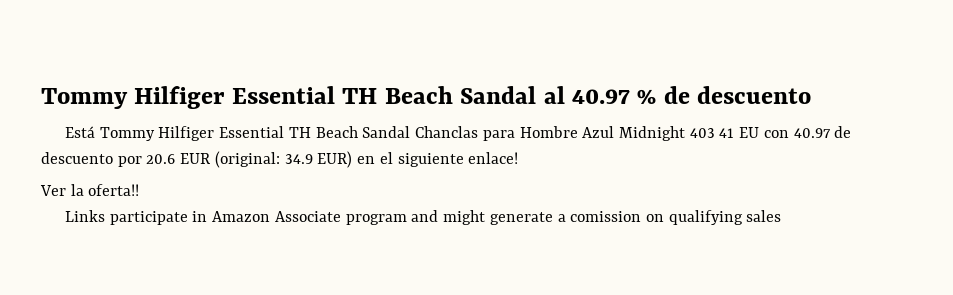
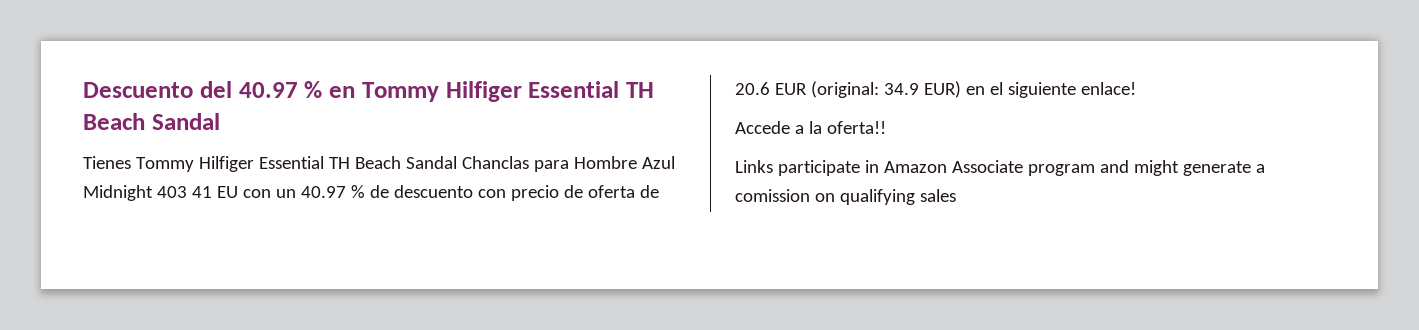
[41,86,812,109] [64,126,95,138] Tommy Hilfiger Essential TH Beach Sandal al 40.97 % de descuento // Está -> [83,81,654,102] [83,113,220,130] [83,156,131,169] Descuento del 40.97 % en Tommy Hilfiger Essential TH Beach Sandal // Tienes
[793,126,852,138] [41,152,142,167] 40.97 de descuento por -> [275,185,659,201] un 40.97 % de descuento con precio de oferta de
[40,185,66,196] Ver -> [735,121,804,134] Accede a

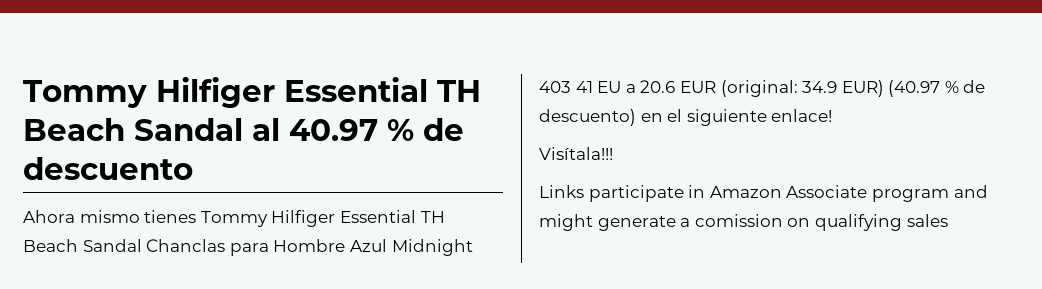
[83,81,654,102] [83,113,220,130] [83,156,131,169] Descuento del 40.97 % en Tommy Hilfiger Essential TH Beach Sandal // Tienes -> [23,77,481,108] [23,118,464,141] [23,157,193,180] [23,210,197,223] Tommy Hilfiger Essential TH Beach Sandal al 40.97 % de descuento // Ahora mismo tienes
[242,185,659,201] con un 40.97 % de descuento con precio de oferta de -> [625,84,636,93] a
(961, 89) none -> [888,80,986,97] [539,109,636,126] (40.97 % de descuento)
[735,121,886,134] Accede a la oferta!! -> [539,147,613,160] Visítala!!!

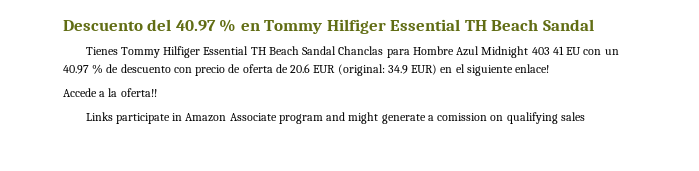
[23,77,481,108] [23,118,464,141] [23,157,193,180] [23,210,197,223] Tommy Hilfiger Essential TH Beach Sandal al 40.97 % de descuento // Ahora mismo tienes -> [63,19,594,34] [85,47,118,55] Descuento del 40.97 % en Tommy Hilfiger Essential TH Beach Sandal // Tienes
[625,84,636,93] a -> [583,49,619,55] [63,64,288,76] con un 40.97 % de descuento con precio de oferta de
[888,80,986,97] [539,109,636,126] (40.97 % de descuento) -> (438, 69) none
[539,147,613,160] Visítala!!! -> [63,88,157,97] Accede a la oferta!!

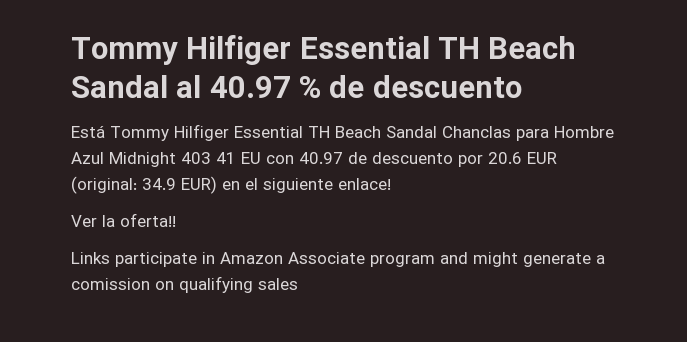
[63,19,594,34] [85,47,118,55] Descuento del 40.97 % en Tommy Hilfiger Essential TH Beach Sandal // Tienes -> [71,35,577,65] [71,75,522,98] [71,125,105,138] Tommy Hilfiger Essential TH Beach Sandal al 40.97 % de descuento // Está
[604,49,619,55] [63,64,288,76] un 40.97 % de descuento con precio de oferta de -> [299,152,483,167] 40.97 de descuento por
[63,88,106,97] Accede a -> [71,215,97,227] Ver

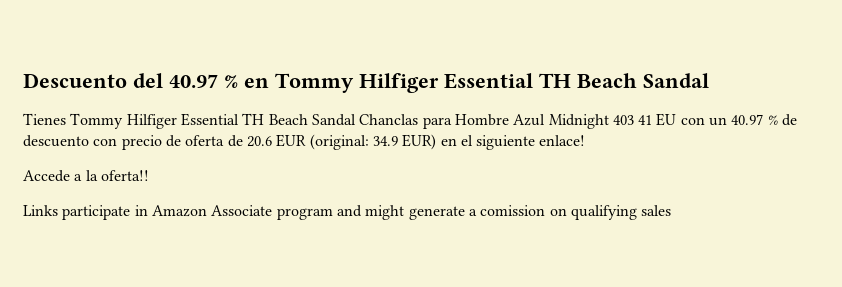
[71,35,577,65] [71,75,522,98] [71,125,105,138] Tommy Hilfiger Essential TH Beach Sandal al 40.97 % de descuento // Está -> [23,73,709,93] [23,113,66,125] Descuento del 40.97 % en Tommy Hilfiger Essential TH Beach Sandal // Tienes
[299,152,483,167] 40.97 de descuento por -> [709,114,798,126] [23,135,243,150] un 40.97 % de descuento con precio de oferta de
[71,215,97,227] Ver -> [23,170,83,182] Accede a

